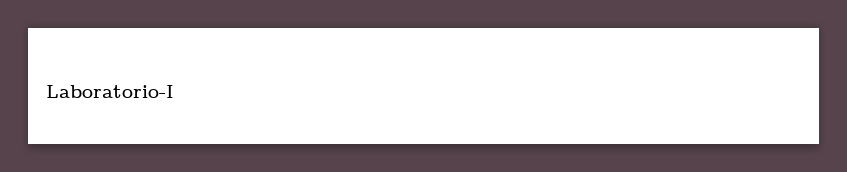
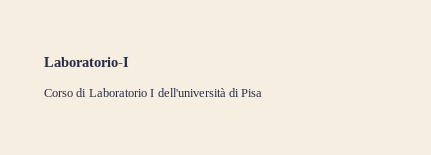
(174, 91) none -> [44,88,263,97] // Corso di Laboratorio I dell'università di Pisa

